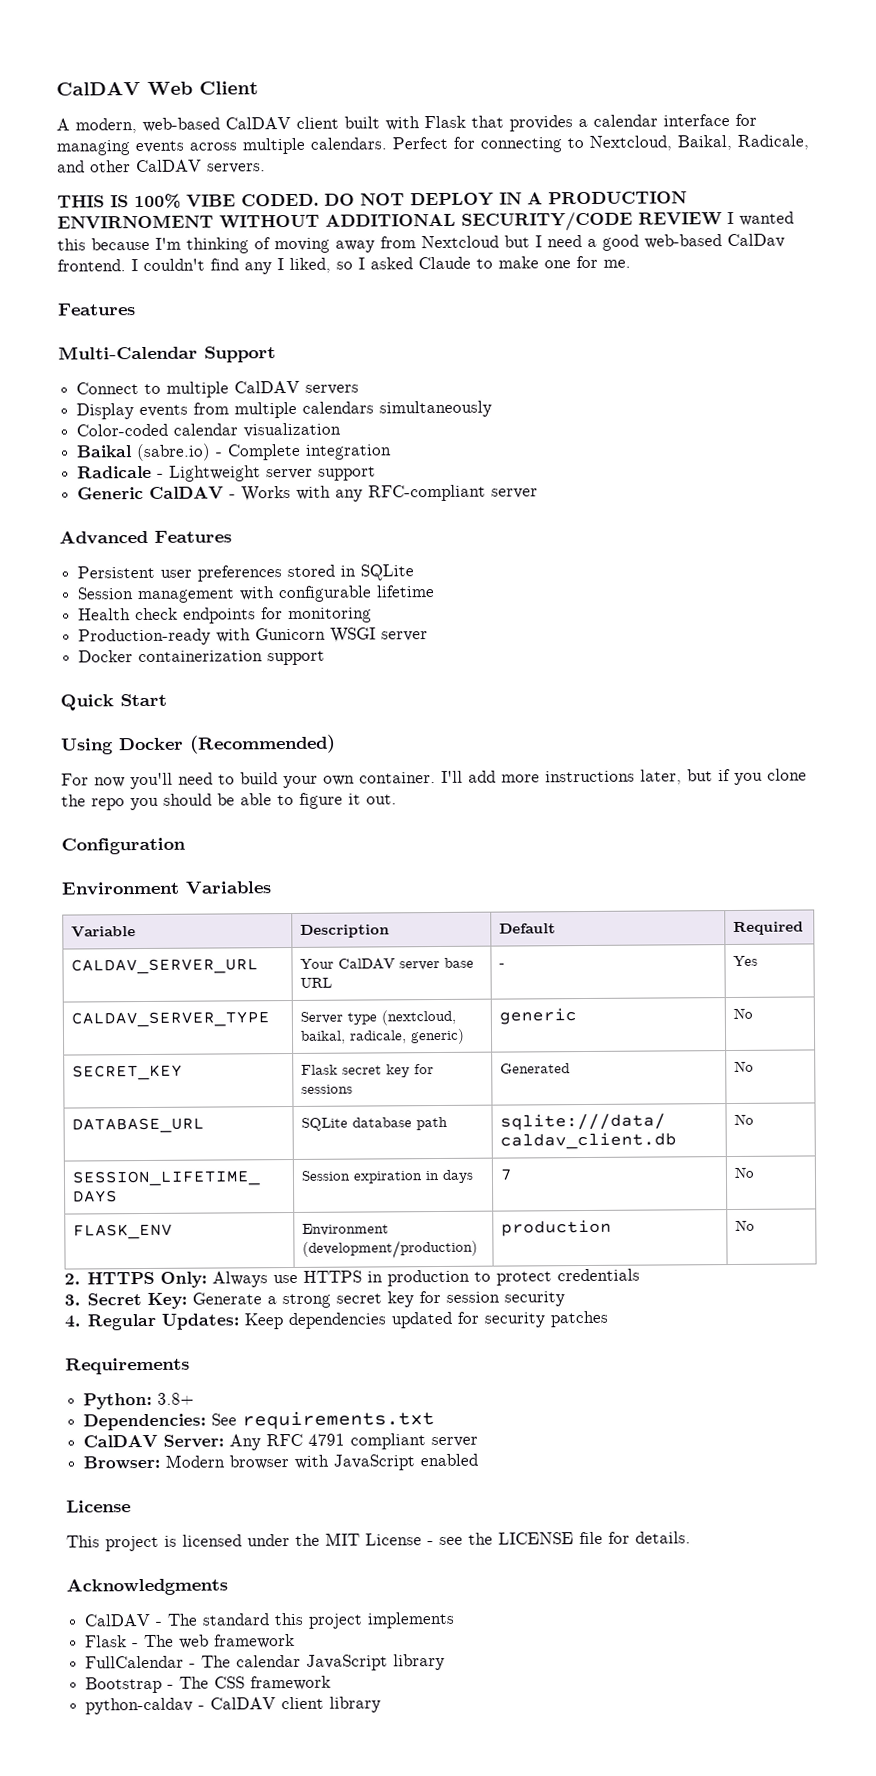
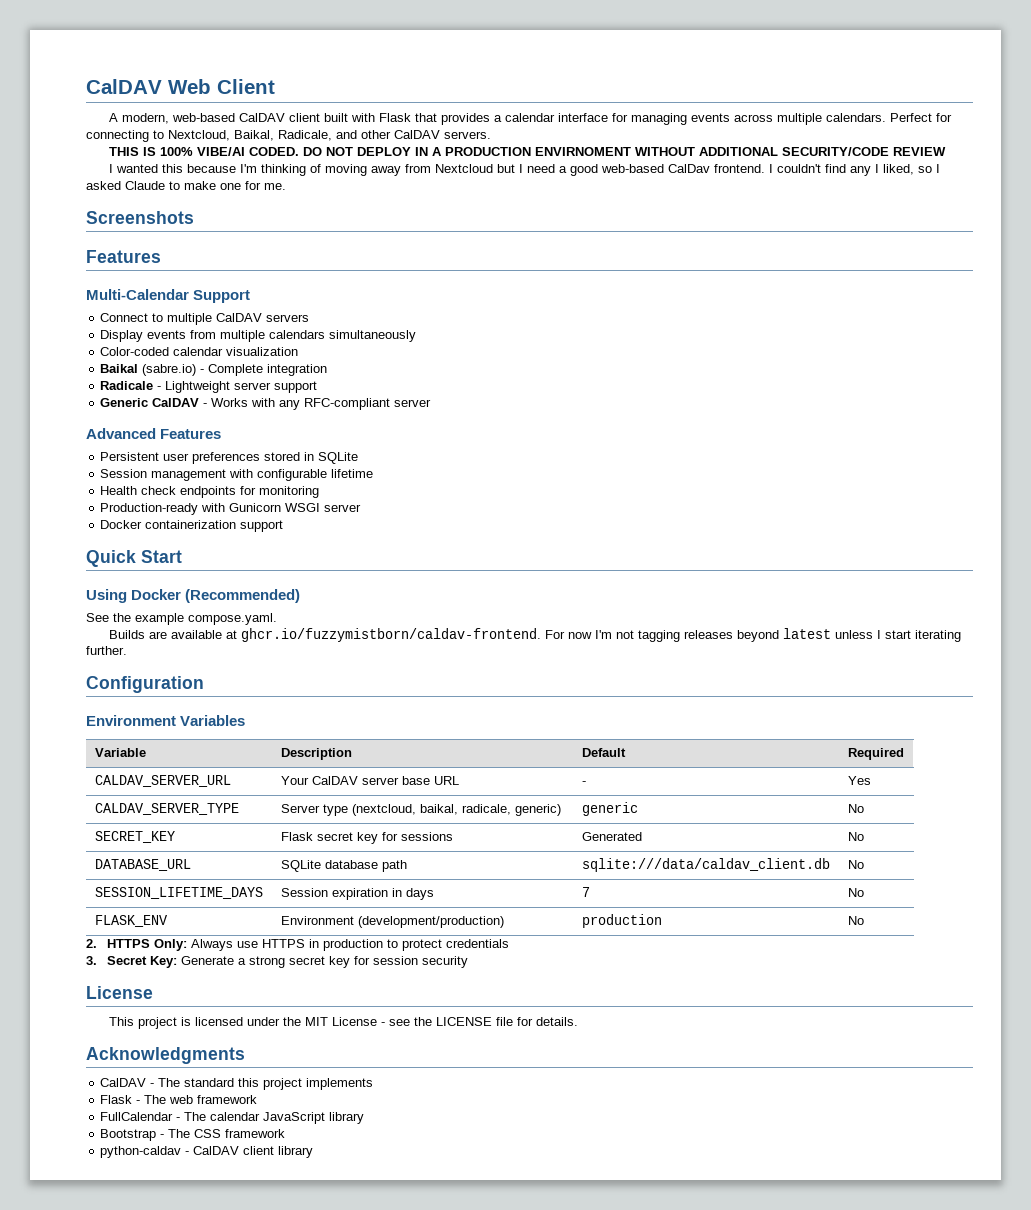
[186,194,236,207] VIBE -> [197,147,246,156] VIBE/AI
(722, 219) none -> (947, 151) //
(631, 263) none -> [86,211,194,224] // Screenshots
[61,768,807,790] [61,792,397,811] For now you'll need to build your own container. I'll add more instructions later, but if you clone the repo you should be able to figure it out. -> [86,613,277,625] [109,628,962,642] [86,646,127,655] See the example compose.yaml. // Builds are available at ghcr.io/fuzzymistborn/caldav-frontend. For now I'm not tagging releases beyond latest unless I start iterating further.
[64,1310,609,1331] [65,1357,190,1375] [83,1392,195,1410] [83,1411,436,1431] [83,1433,479,1451] [83,1453,479,1471] // 4. Regular Updates: Keep dependencies updated for security patches // Requirements // Python: 3.8+ // Dependencies: See requirements.txt // CalDAV Server: Any RFC 4791 compliant server // Browser: Modern browser with JavaScript enabled -> (468, 962) none

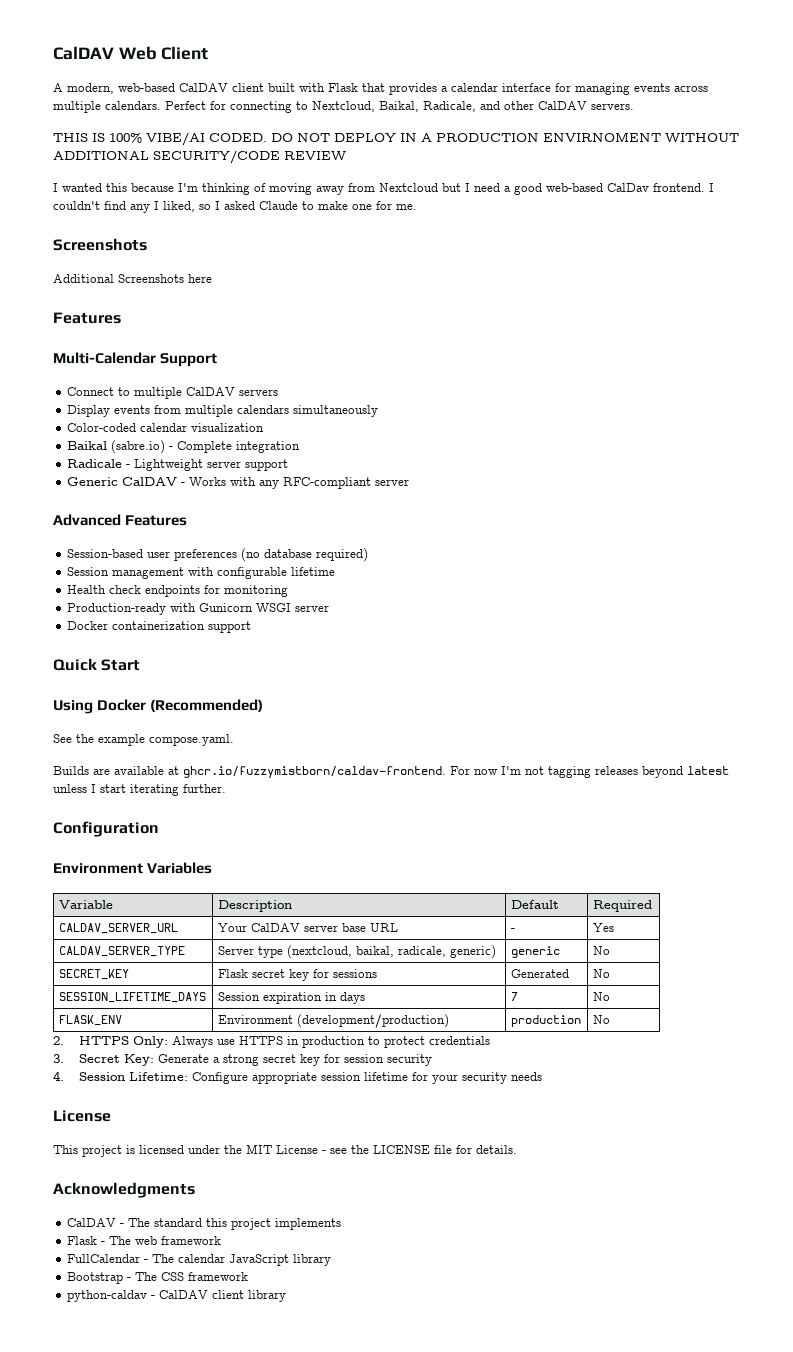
(194, 217) none -> [53,274,212,283] // Additional Screenshots here
[100,452,160,461] Persistent -> [67,549,144,558] Session-based
[264,452,359,464] stored in SQLite -> [241,548,369,562] (no database required)
[94,859,191,871] [280,860,407,872] [581,858,830,872] [847,860,864,869] // DATABASE_URL | SQLite database path | sqlite:///data/caldav_client.db | No -> (610, 973) none
(468, 962) none -> [53,1071,542,1084] // 4. Session Lifetime: Configure appropriate session lifetime for your security needs

